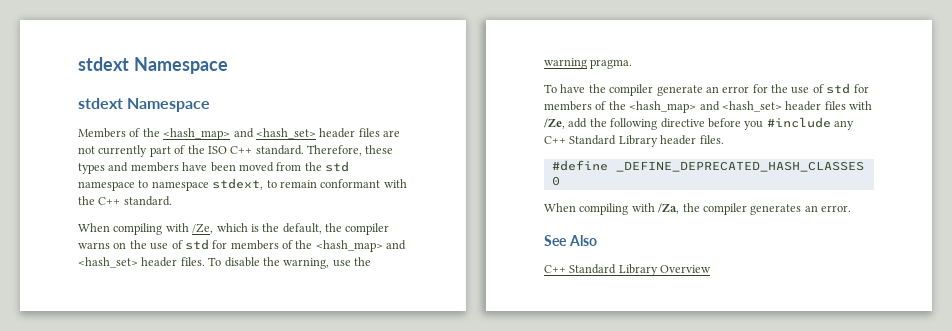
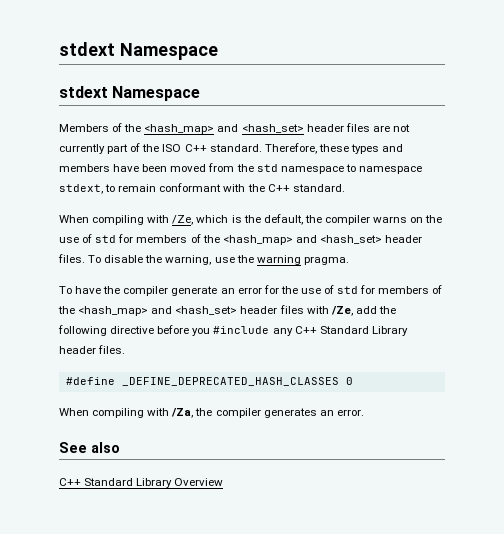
[568,235,597,246] Also -> [91,442,120,453] also

